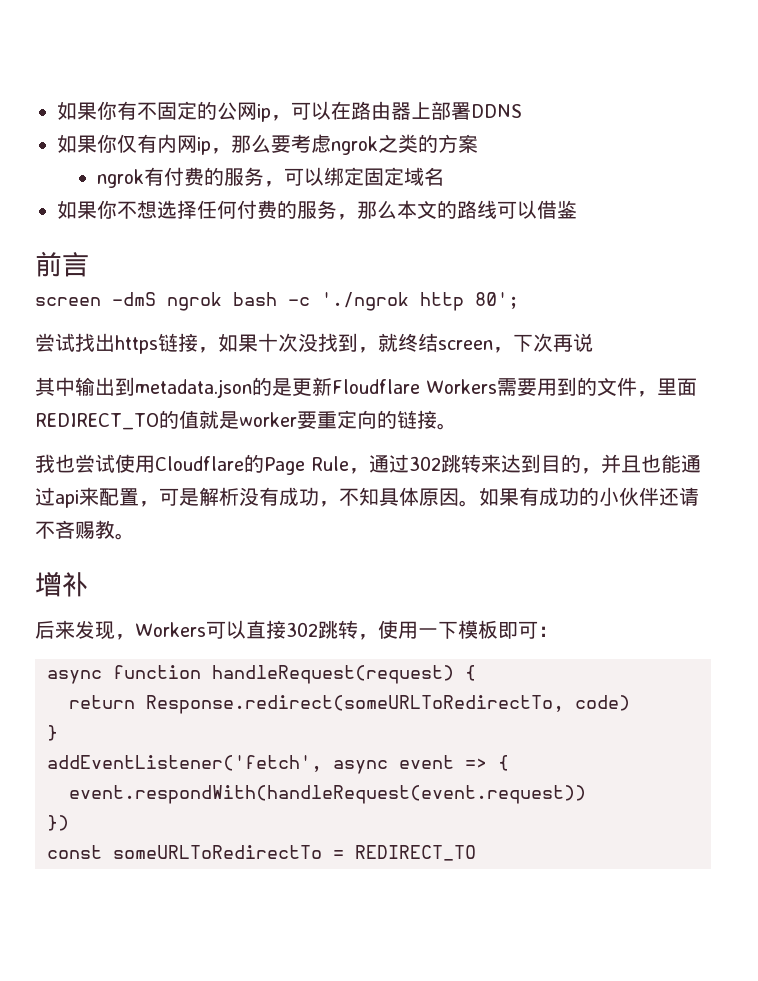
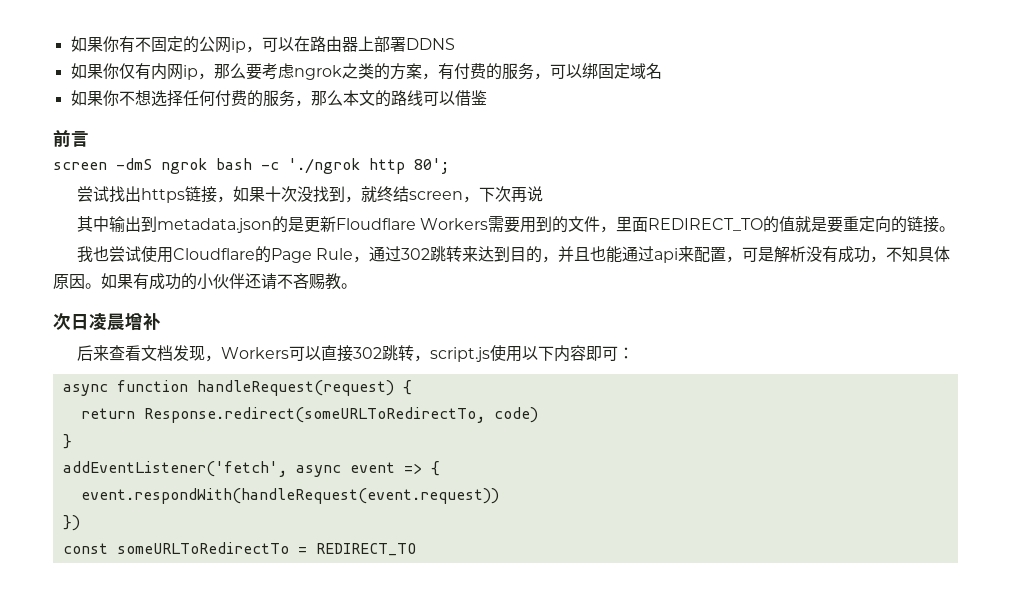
[96,169,144,188] // ngrok -> [421,73,438,80] ，
[343,167,364,186] 定 -> (598, 71) none
[239,412,297,427] worker -> (827, 224) none
(135, 536) none -> [53,313,125,331] 次日凌晨
(75, 629) none -> [108,345,173,361] 查看文档
[377,620,498,639] 使用一下模板 -> [429,345,586,362] script.js使用以下内容

